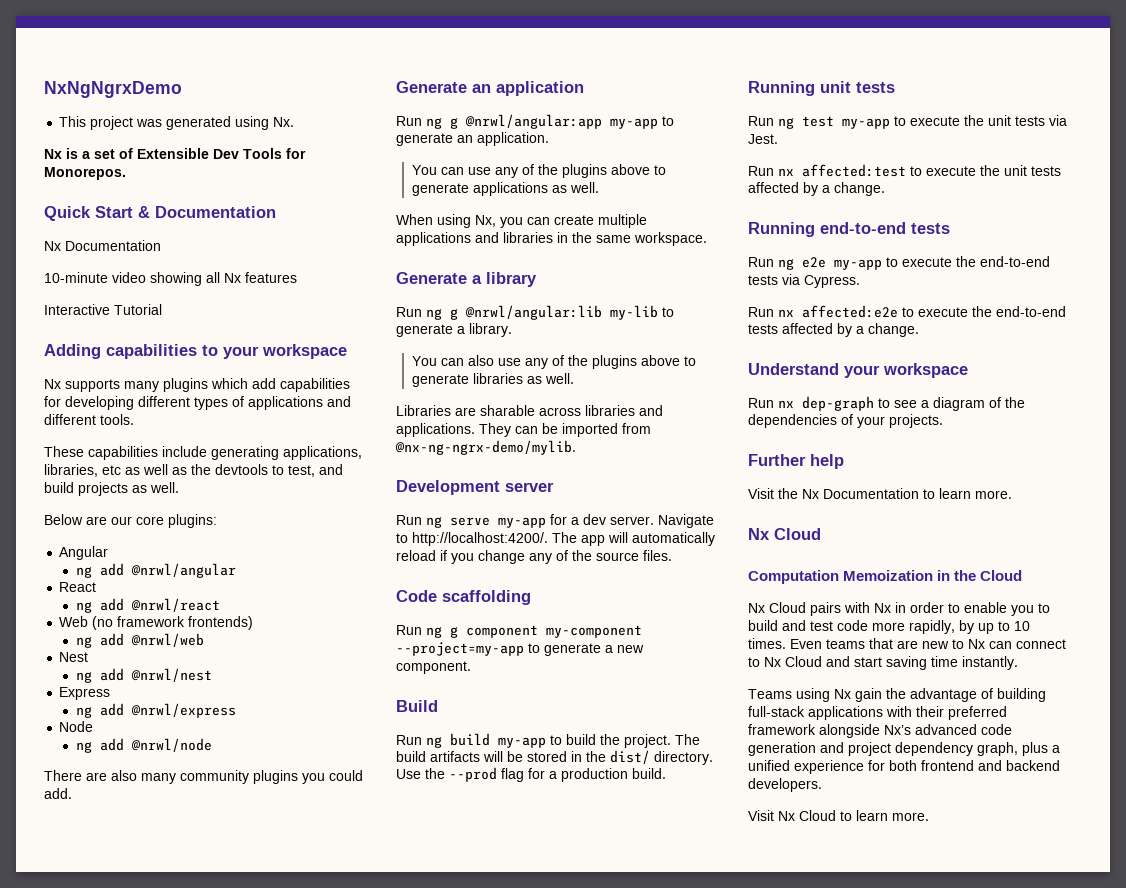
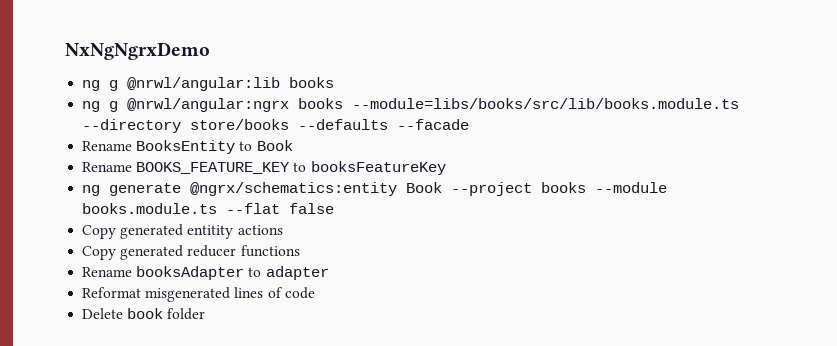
[59,116,295,130] [44,148,306,159] [44,167,126,180] [44,206,276,221] [44,240,161,251] [44,272,297,286] [44,304,162,315] [44,344,347,359] [44,378,350,392] [44,396,351,410] [44,414,134,425] [44,446,362,460] [44,464,343,477] [44,482,179,496] [44,514,217,528] [59,546,109,560] [75,563,236,578] [59,582,97,592] [75,598,220,613] [59,616,254,630] [75,633,204,648] [59,652,89,662] [75,668,212,683] [59,687,111,700] [75,703,236,718] [59,721,94,732] [75,738,212,753] [44,770,363,784] [44,788,72,799] [396,81,584,96] [396,114,674,129] [396,132,549,146] [412,164,667,178] [412,182,600,196] [396,214,647,228] [396,232,707,246] [396,272,537,287] [396,305,674,320] [396,323,512,337] [412,355,697,369] [412,373,575,387] [396,405,663,416] [396,423,651,437] [395,440,576,455] [396,480,554,495] [396,514,714,528] [396,532,715,546] [396,550,672,564] [396,590,531,605] [396,625,642,638] [396,642,644,656] [396,661,471,674] [396,700,438,712] [396,733,700,748] [396,750,713,765] [396,767,666,782] [748,81,895,96] [748,115,1067,129] [748,134,778,144] [748,164,1061,177] [748,182,885,196] [748,222,950,237] [748,256,1050,270] [748,274,860,288] [748,305,1066,318] [748,323,919,337] [748,363,968,378] [748,396,1025,411] [748,414,943,428] [748,454,844,469] [748,488,1012,499] [748,528,821,540] [748,570,1023,584] [748,602,1050,616] [748,620,1030,634] [748,638,1066,649] [748,656,1018,670] [748,688,1046,702] [748,706,1007,720] [748,724,1012,738] [748,742,1060,756] [748,760,1060,774] [748,778,822,792] [748,810,929,821] This project was generated using Nx. // Nx is a set of Extensible Dev Tools for Monorepos. // Quick Start & Documentation // Nx Documentation // 10-minute video showing all Nx features // Interactive Tutorial // Adding capabilities to your workspace // Nx supports many plugins which add capabilities for developing different types of applications and different tools. // These capabilities include generating applications, libraries, etc as well as the devtools to test, and build projects as well. // Below are our core plugins: // Angular // ng add @nrwl/angular // React // ng add @nrwl/react // Web (no framework frontends) // ng add @nrwl/web // Nest // ng add @nrwl/nest // Express // ng add @nrwl/express // Node // ng add @nrwl/node // There are also many community plugins you could add. // Generate an application // Run ng g @nrwl/angular:app my-app to generate an application. // You can use any of the plugins above to generate applications as well. // When using Nx, you can create multiple applications and libraries in the same workspace. // Generate a library // Run ng g @nrwl/angular:lib my-lib to generate a library. // You can also use any of the plugins above to generate libraries as well. // Libraries are sharable across libraries and applications. They can be imported from @nx-ng-ngrx-demo/mylib. // Development server // Run ng serve my-app for a dev server. Navigate to http://localhost:4200/. The app will automatically reload if you change any of the source files. // Code scaffolding // Run ng g component my-component --project=my-app to generate a new component. // Build // Run ng build my-app to build the project. The build artifacts will be stored in the dist/ directory. Use the --prod flag for a production build. // Running unit tests // Run ng test my-app to execute the unit tests via Jest. // Run nx affected:test to execute the unit tests affected by a change. // Running end-to-end tests // Run ng e2e my-app to execute the end-to-end tests via Cypress. // Run nx affected:e2e to execute the end-to-end tests affected by a change. // Understand your workspace // Run nx dep-graph to see a diagram of the dependencies of your projects. // Further help // Visit the Nx Documentation to learn more. // Nx Cloud // Computation Memoization in the Cloud // Nx Cloud pairs with Nx in order to enable you to build and test code more rapidly, by up to 10 times. Even teams that are new to Nx can connect to Nx Cloud and start saving time instantly. // Teams using Nx gain the advantage of building full-stack applications with their preferred framework alongside Nx’s advanced code generation and project dependency graph, plus a unified experience for both frontend and backend developers. // Visit Nx Cloud to learn more. -> [82,77,335,91] [82,98,740,112] [82,119,470,133] [82,140,293,154] [82,161,446,175] [82,182,668,196] [82,203,335,214] [82,224,283,239] [82,245,300,260] [82,266,329,280] [82,287,315,302] [82,308,206,320] ng g @nrwl/angular:lib books // ng g @nrwl/angular:ngrx books --module=libs/books/src/lib/books.module.ts --directory store/books --defaults --facade // Rename BooksEntity to Book // Rename BOOKS_FEATURE_KEY to booksFeatureKey // ng generate @ngrx/schematics:entity Book --project books --module books.module.ts --flat false // Copy generated entitity actions // Copy generated reducer functions // Rename booksAdapter to adapter // Reformat misgenerated lines of code // Delete book folder

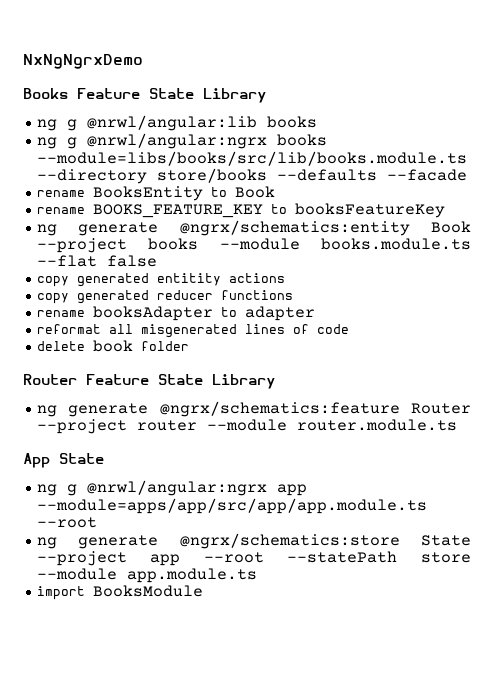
(210, 51) none -> [23,88,266,103] // Books Feature State Library
[82,141,133,151] Rename -> [36,190,85,197] rename
[82,162,133,172] Rename -> [36,207,85,214] rename
[82,225,117,239] Copy -> [36,276,69,287] copy
[82,246,117,260] Copy -> [36,293,69,304] copy
[82,267,133,277] Rename -> [36,310,85,317] rename
[82,287,142,298] Reformat -> [36,324,133,334] reformat all
[82,308,124,319] Delete -> [36,341,85,351] delete
(206, 314) none -> [23,374,275,389] [36,401,471,417] [36,419,457,434] [23,453,104,468] [36,480,307,496] [36,498,427,514] [36,517,97,528] [36,533,471,549] [36,551,471,566] [36,568,257,583] [36,585,203,600] // Router Feature State Library // ng generate @ngrx/schematics:feature Router --project router --module router.module.ts // App State // ng g @nrwl/angular:ngrx app --module=apps/app/src/app/app.module.ts --root // ng generate @ngrx/schematics:store State --project app --root --statePath store --module app.module.ts // import BooksModule

